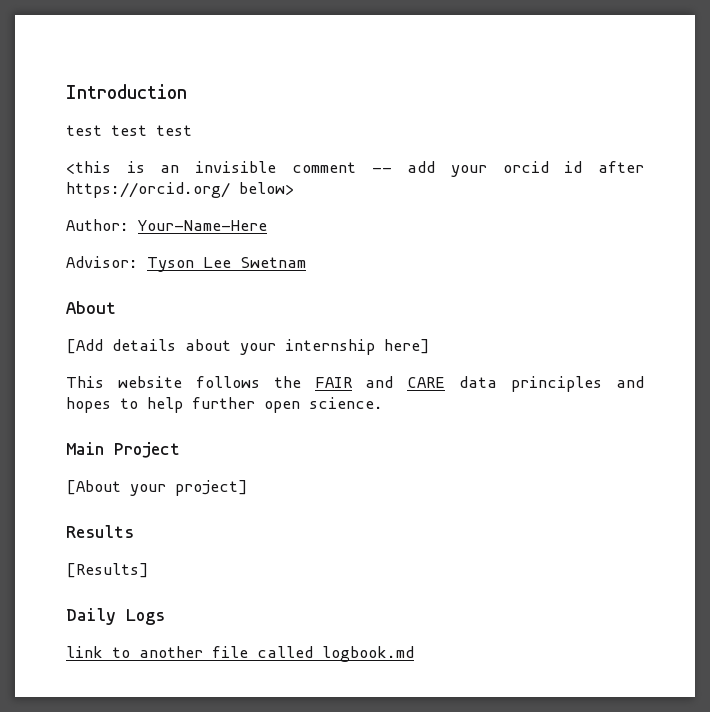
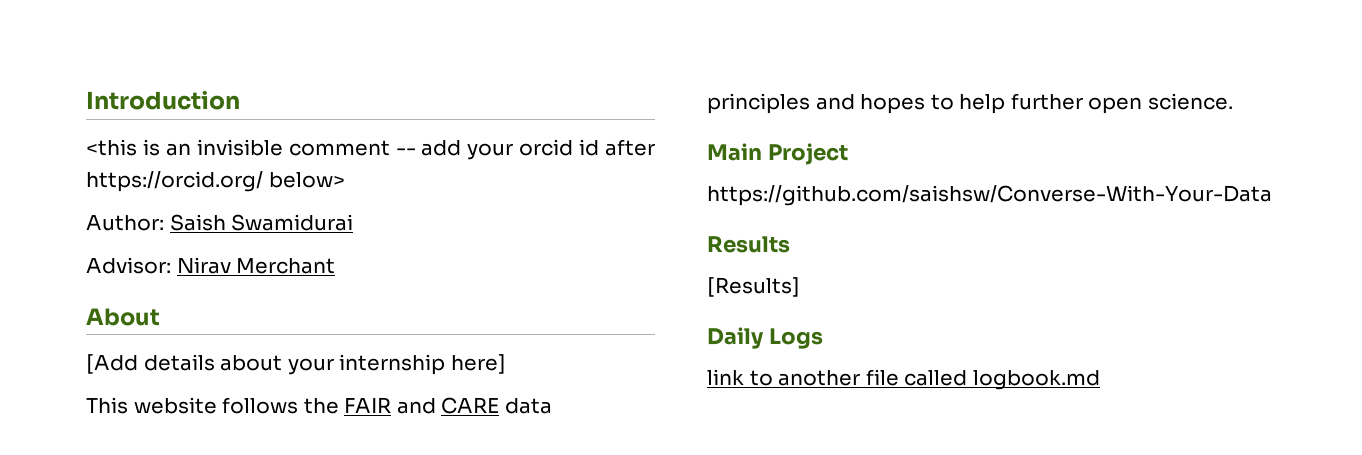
[66,125,192,136] // test test test -> (240, 100) none
[138,220,267,231] Your-Name-Here -> [169,214,354,231] Saish Swamidurai
[147,257,306,272] Tyson Lee Swetnam -> [176,257,336,274] Nirav Merchant
[66,480,248,496] [About your project] -> [707,185,1272,206] https://github.com/saishsw/Converse-With-Your-Data

